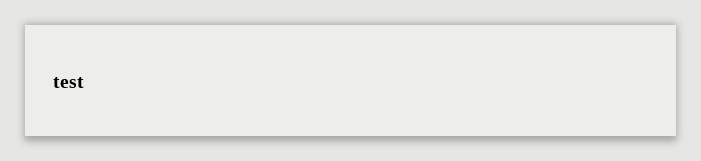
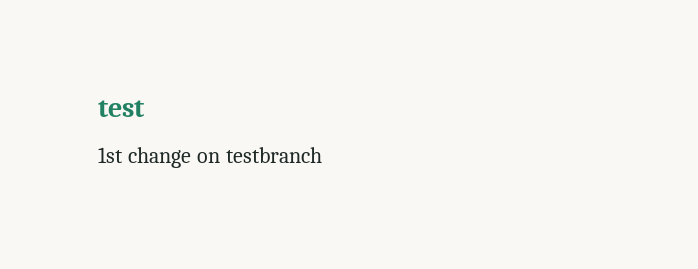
(84, 82) none -> [98,147,322,168] // 1st change on testbranch

